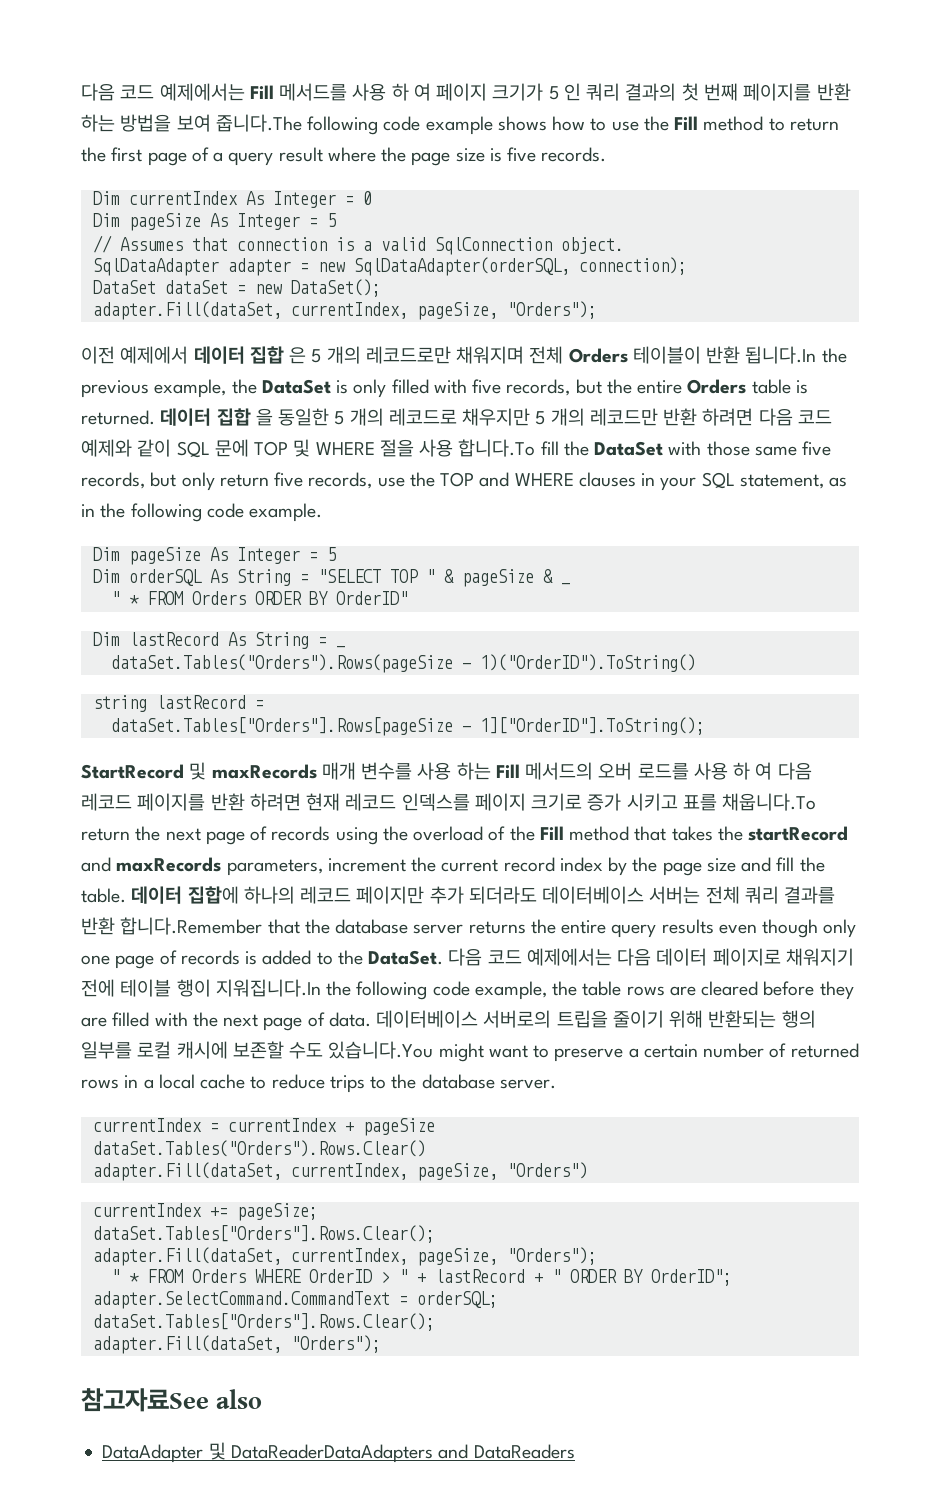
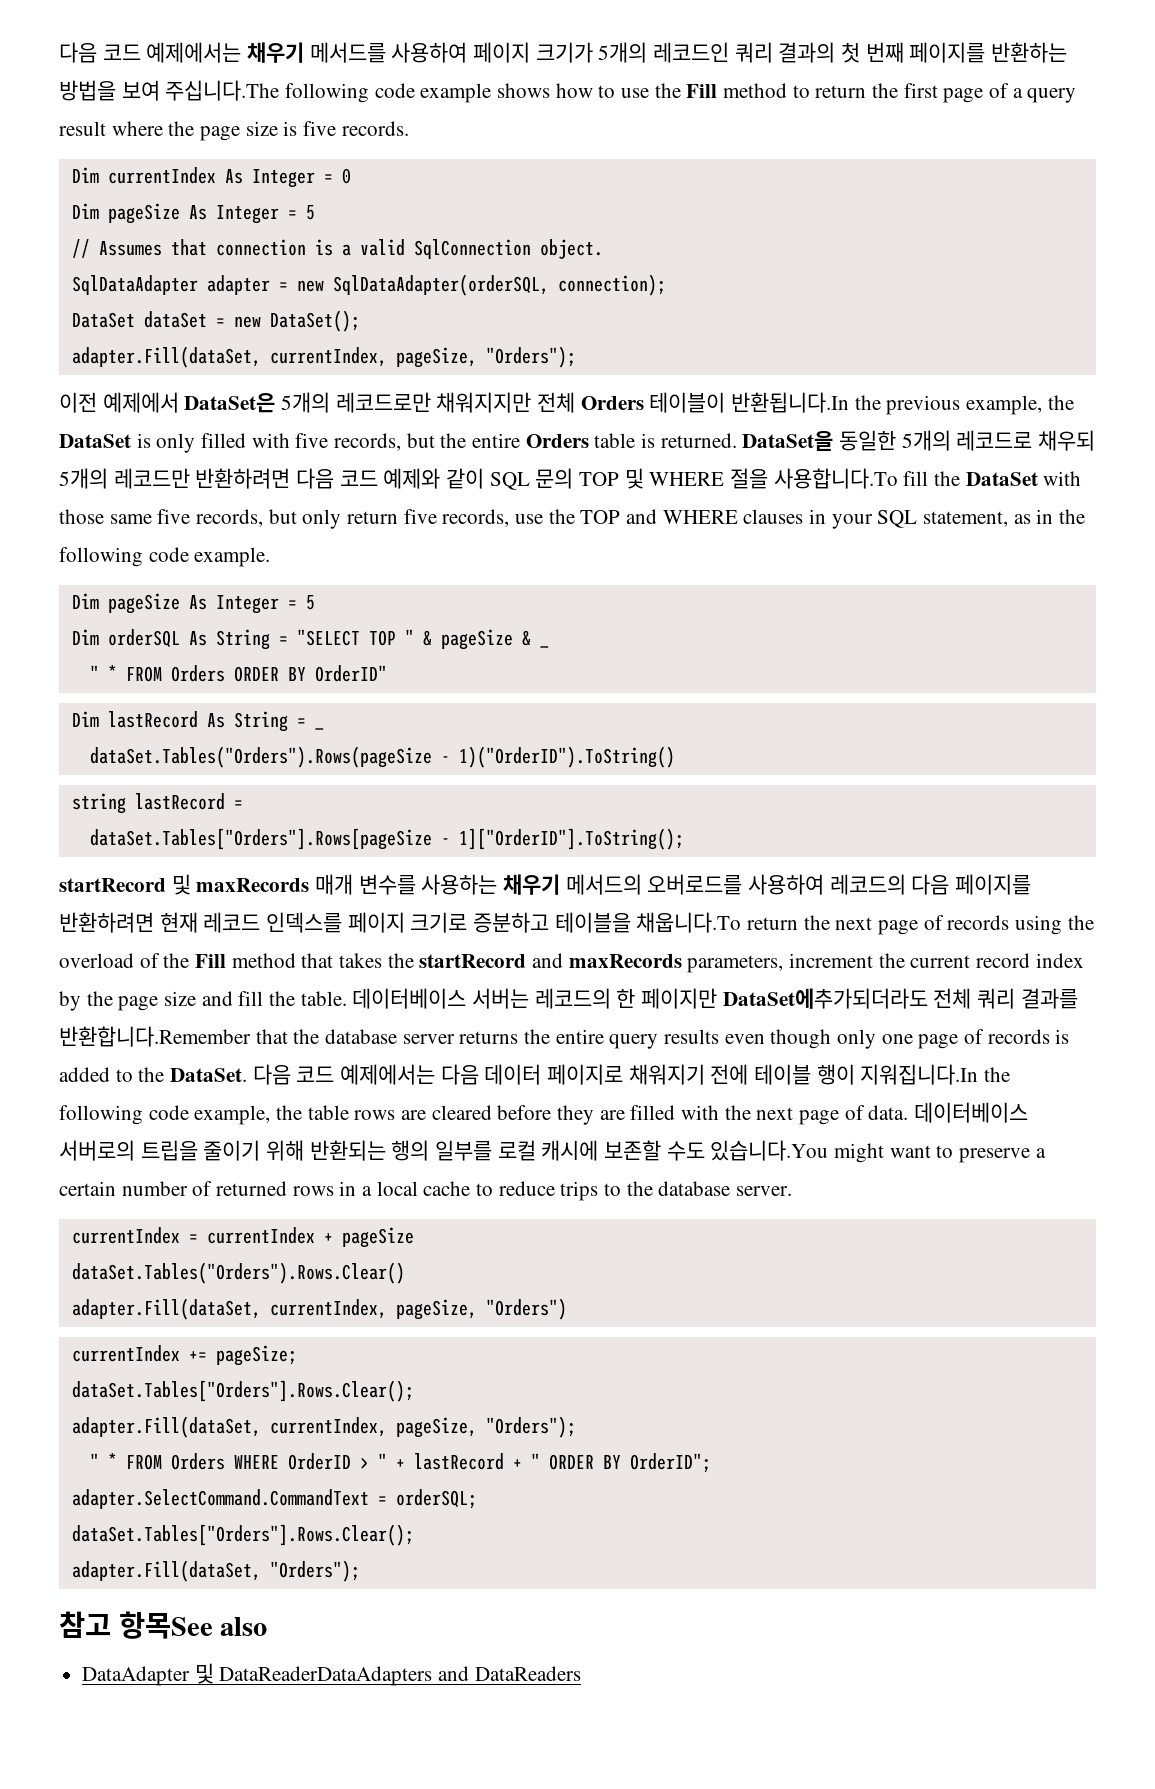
[81,83,581,101] 다음 코드 예제에서는 Fill 메서드를 사용 하 여 페이지 크기가 5 인 -> [59,42,730,63] 다음 코드 예제에서는 채우기 메서드를 사용하여 페이지 크기가 5개의 레코드인
[816,83,851,101] [81,114,115,132] 반환 하는 -> [991,42,1068,63] 반환하는
[215,114,302,132] 줍니다.The -> [165,80,280,101] 주십니다.The
[193,346,525,364] 데이터 집합 은 5 개의 레코드로만 채워지며 -> [184,392,532,413] DataSet은 5개의 레코드로만 채워지지만
[706,346,817,364] 반환 됩니다.In -> [731,392,850,413] 반환됩니다.In
[160,408,754,426] 데이터 집합 을 동일한 5 개의 레코드로 채우지만 5 개의 레코드만 반환 하려면 -> [742,430,1096,451] [59,468,291,489] DataSet을 동일한 5개의 레코드로 채우되 5개의 레코드만 반환하려면
[214,439,249,457] 문에 -> [535,468,574,489] 문의
[419,439,536,457] 사용 합니다.To -> [773,468,898,489] 사용합니다.To
[81,764,184,779] StartRecord -> [59,878,166,892] startRecord
[417,762,812,780] [81,793,301,811] 사용 하는 Fill 메서드의 오버 로드를 사용 하 여 다음 레코드 페이지를 반환 하려면 -> [421,874,1032,895] [59,912,154,933] 사용하는 채우기 메서드의 오버로드를 사용하여 레코드의 다음 페이지를 반환하려면
[587,793,717,811] 증가 시키고 표를 -> [473,912,631,933] 증분하고 테이블을
[131,886,701,904] 데이터 집합에 하나의 레코드 페이지만 추가 되더라도 데이터베이스 서버는 -> [352,988,928,1009] 데이터베이스 서버는 레코드의 한 페이지만 DataSet에추가되더라도
[81,917,263,935] 반환 합니다.Remember -> [59,1026,251,1047] 반환합니다.Remember
[81,1388,209,1412] 참고자료See -> [59,1611,213,1639] 참고 항목See

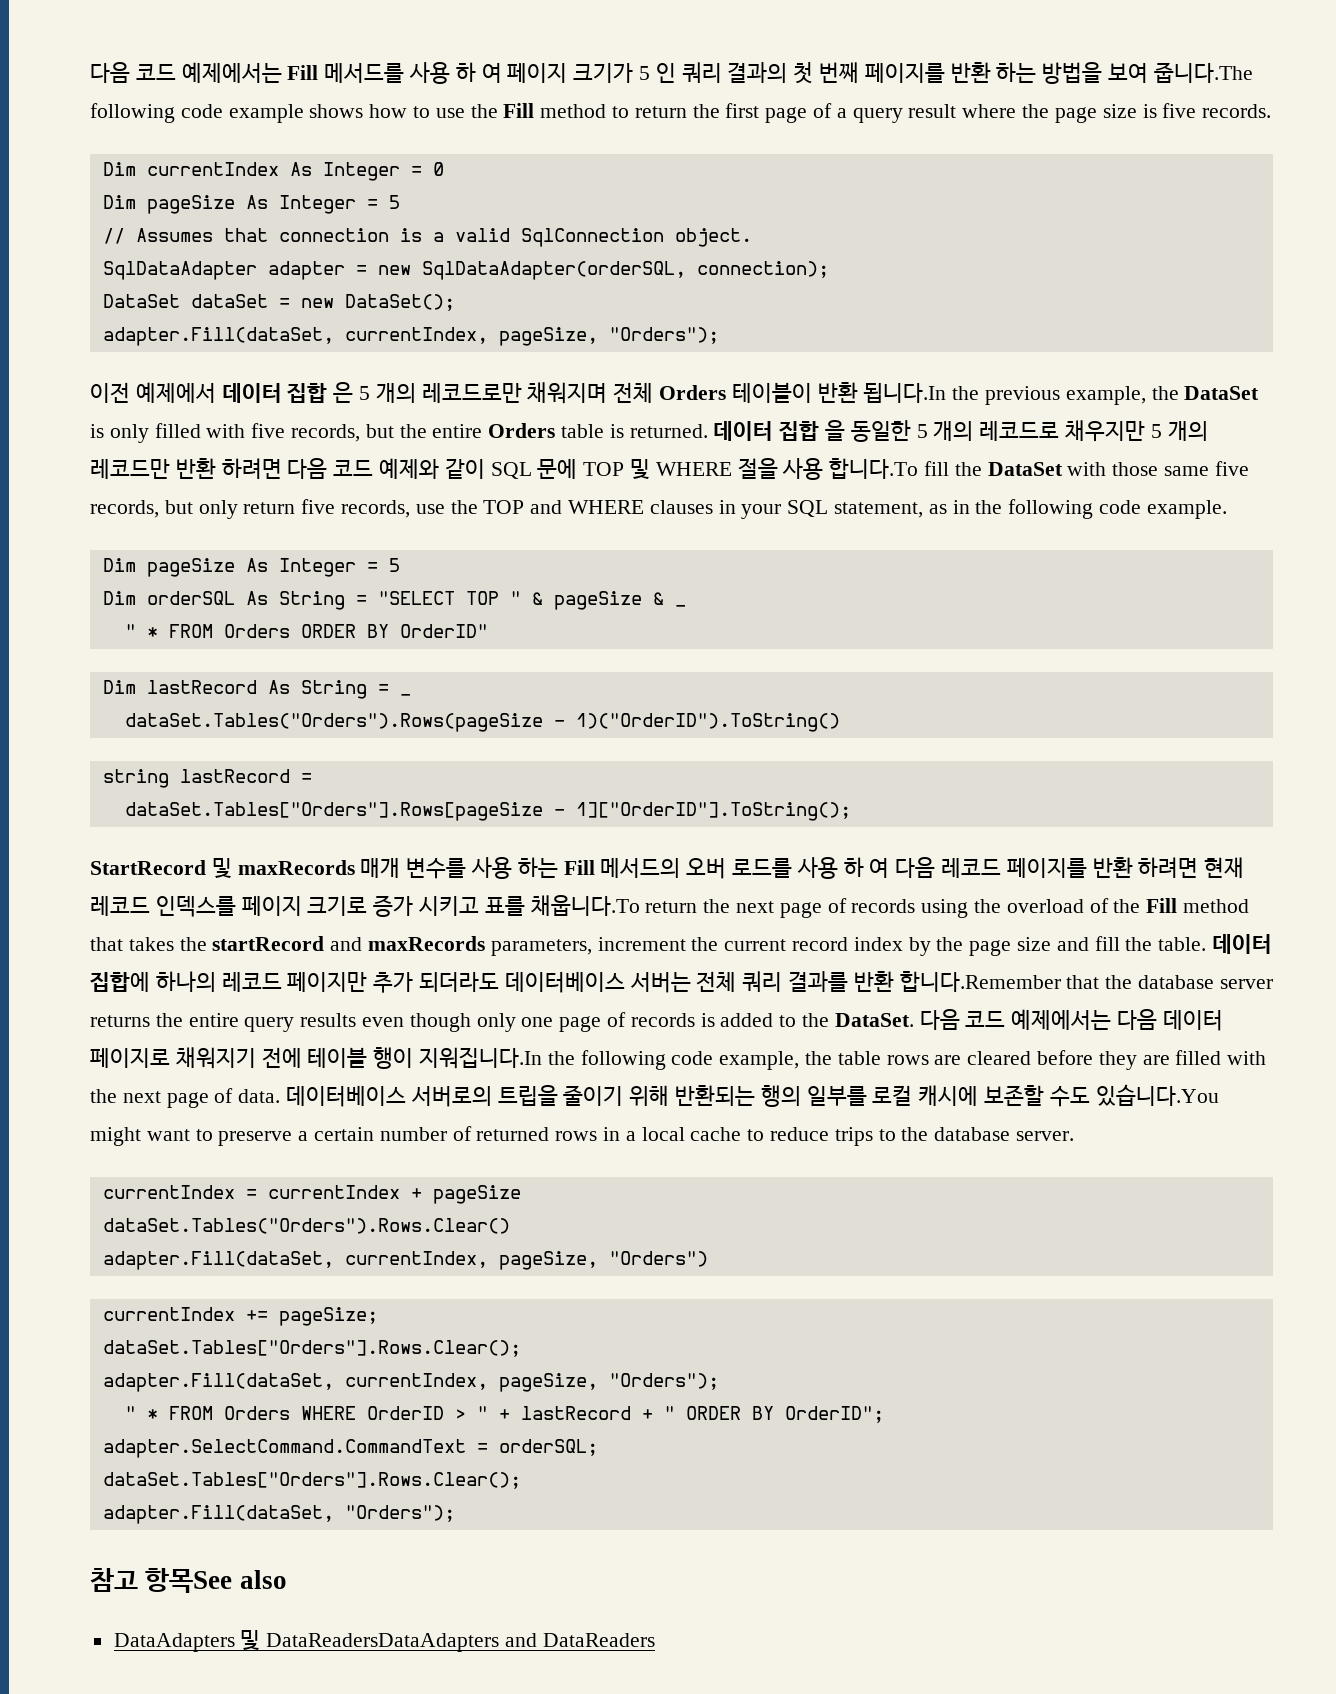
[59,42,730,63] 다음 코드 예제에서는 채우기 메서드를 사용하여 페이지 크기가 5개의 레코드인 -> [90,62,676,84] 다음 코드 예제에서는 Fill 메서드를 사용 하 여 페이지 크기가 5 인
[991,42,1068,63] 반환하는 -> [950,62,1037,83] 반환 하는
[165,80,280,101] 주십니다.The -> [1153,62,1253,83] 줍니다.The
[184,392,532,413] DataSet은 5개의 레코드로만 채워지지만 -> [221,382,608,404] 데이터 집합 은 5 개의 레코드로만 채워지며
[731,392,850,413] 반환됩니다.In -> [817,382,947,403] 반환 됩니다.In
[742,430,1096,451] [59,468,291,489] DataSet을 동일한 5개의 레코드로 채우되 5개의 레코드만 반환하려면 -> [713,420,1208,442] [90,458,282,479] 데이터 집합 을 동일한 5 개의 레코드로 채우지만 5 개의 레코드만 반환 하려면
[535,468,574,489] 문의 -> [537,459,578,479] 문에
[773,468,898,489] 사용합니다.To -> [782,458,919,480] 사용 합니다.To
[59,878,166,892] startRecord -> [90,860,206,875] StartRecord
[421,874,1032,895] [59,912,154,933] 사용하는 채우기 메서드의 오버로드를 사용하여 레코드의 다음 페이지를 반환하려면 -> [471,857,1199,879] 사용 하는 Fill 메서드의 오버 로드를 사용 하 여 다음 레코드 페이지를 반환 하려면
[473,912,631,933] 증분하고 테이블을 -> [373,895,525,917] 증가 시키고 표를
[352,988,928,1009] 데이터베이스 서버는 레코드의 한 페이지만 DataSet에추가되더라도 -> [1212,934,1273,954] [90,971,691,993] 데이터 집합에 하나의 레코드 페이지만 추가 되더라도 데이터베이스 서버는
[59,1026,251,1047] 반환합니다.Remember -> [853,971,1061,992] 반환 합니다.Remember
[82,1663,433,1686] DataAdapter 및 DataReaderDataAdapters -> [113,1630,500,1652] DataAdapters 및 DataReadersDataAdapters

